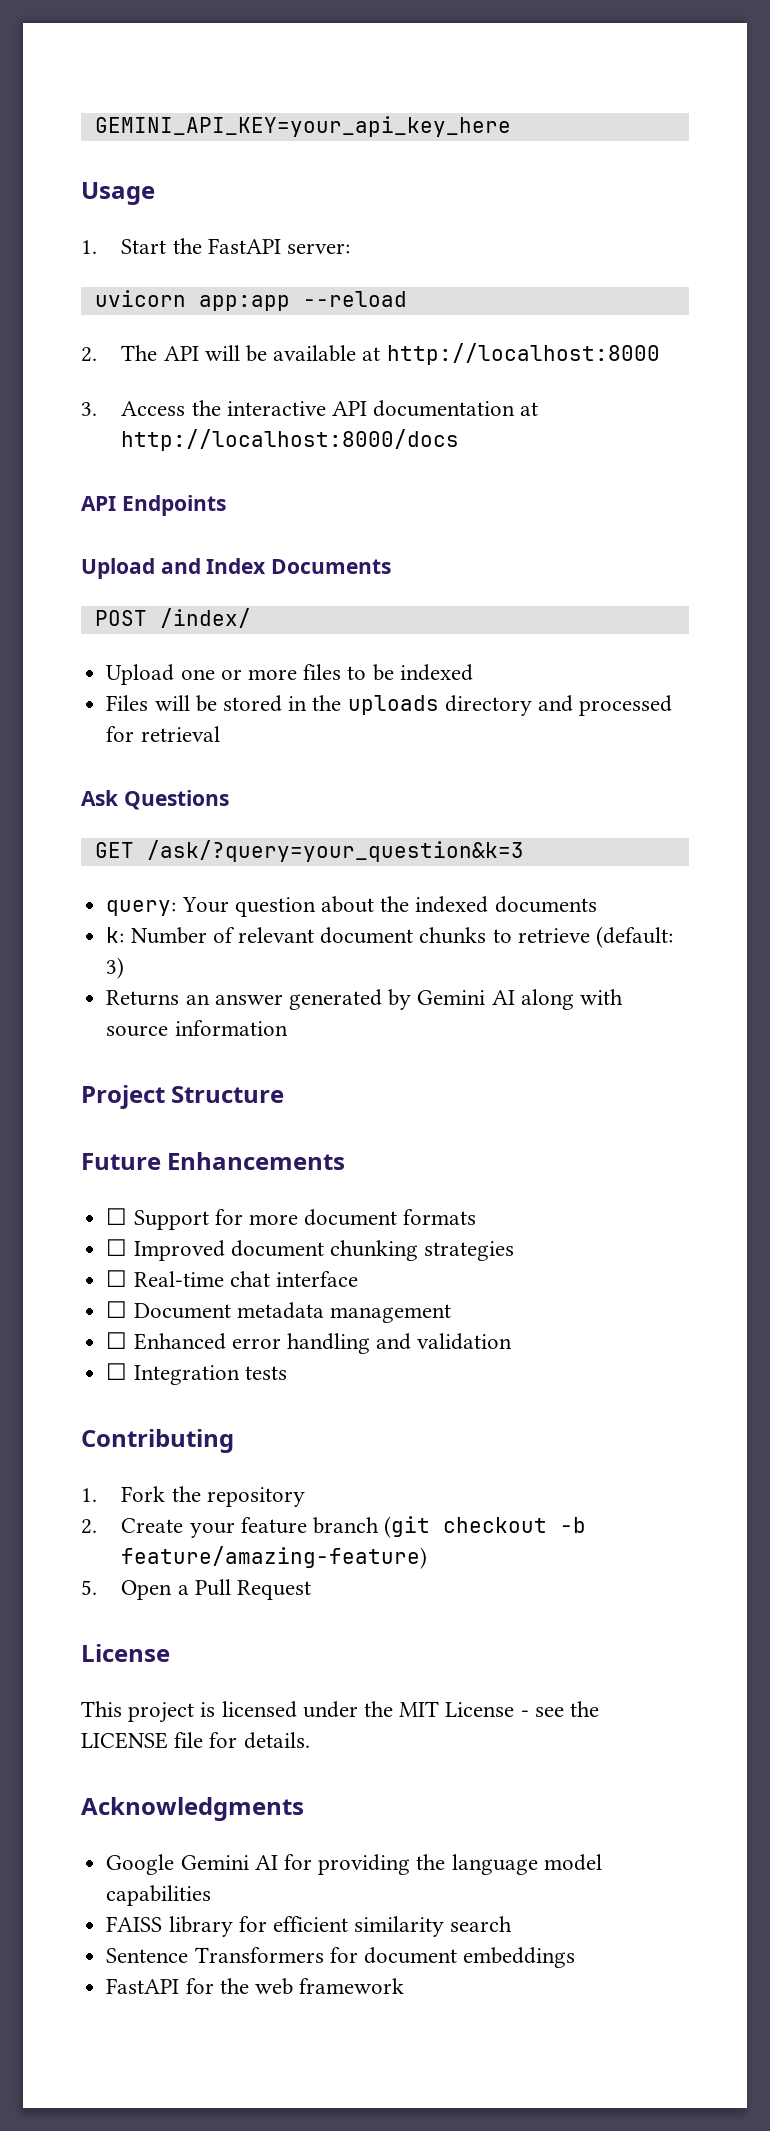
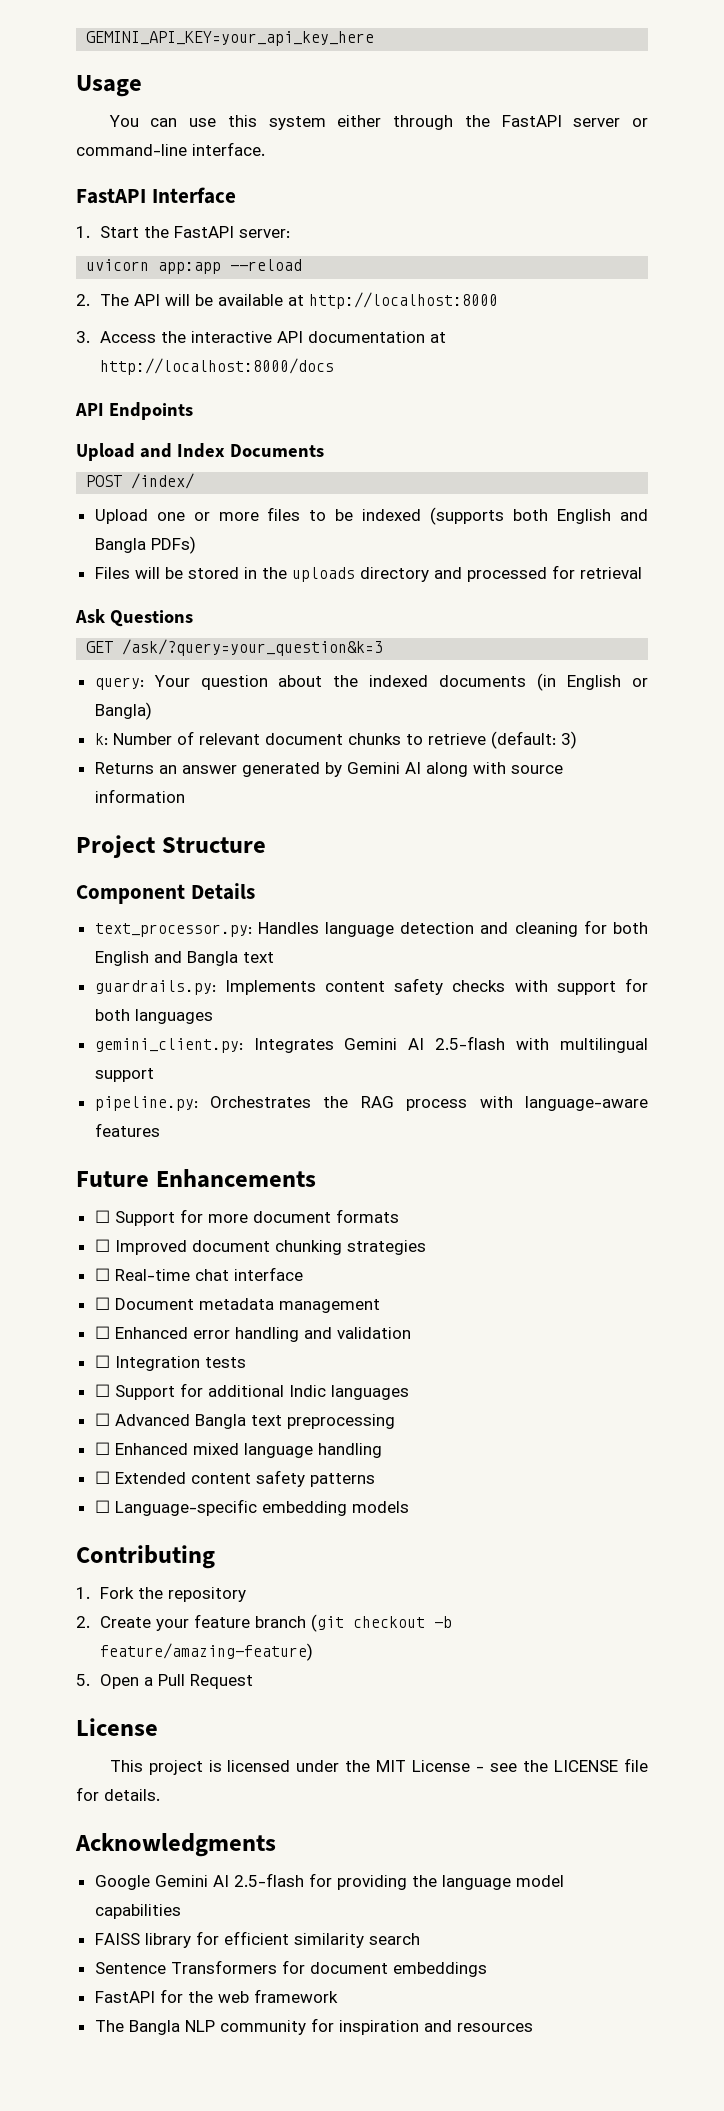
(155, 193) none -> [108,115,648,130] [76,142,265,156] [76,187,236,204] // You can use this system either through the FastAPI server or command-line interface. // FastAPI Interface
(473, 672) none -> [430,507,648,525] [94,536,196,554] (supports both English and Bangla PDFs)
(597, 904) none -> [537,673,648,691] [94,702,152,720] (in English or Bangla)
(285, 1094) none -> [76,883,255,904] [94,920,648,937] [94,951,274,966] [94,978,648,995] [94,1009,213,1024] [94,1036,648,1053] [94,1068,154,1082] [94,1096,648,1111] [94,1123,160,1137] // Component Details // text_processor.py: Handles language detection and cleaning for both English and Bangla text // guardrails.py: Implements content safety checks with support for both languages // gemini_client.py: Integrates Gemini AI 2.5-flash with multilingual support // pipeline.py: Orchestrates the RAG process with language-aware features
(287, 1373) none -> [94,1383,409,1400] [94,1413,395,1429] [94,1442,382,1458] [94,1470,375,1487] [94,1499,409,1516] // ☐ Support for additional Indic languages // ☐ Advanced Bangla text preprocessing // ☐ Enhanced mixed language handling // ☐ Extended content safety patterns // ☐ Language-specific embedding models
(278, 1862) none -> [233,1873,304,1887] 2.5-flash
(405, 1986) none -> [94,2018,533,2035] // The Bangla NLP community for inspiration and resources

